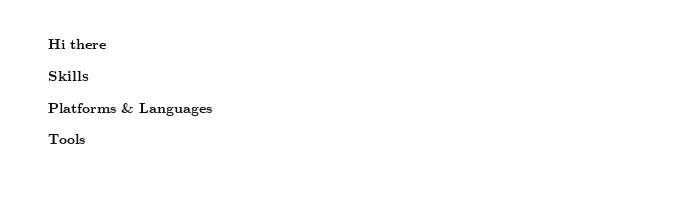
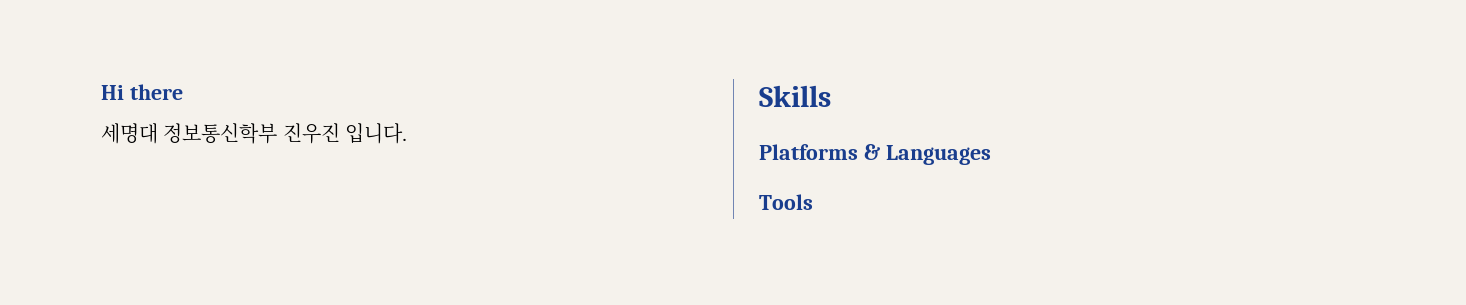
(106, 44) none -> [101,123,408,144] // 세명대 정보통신학부 진우진 입니다.

